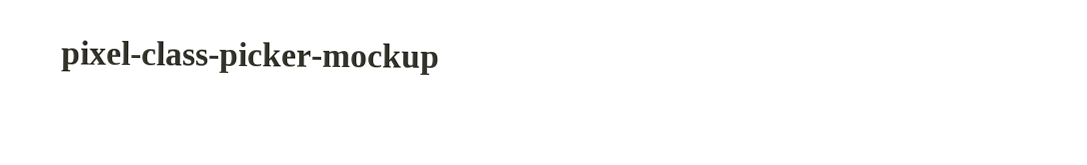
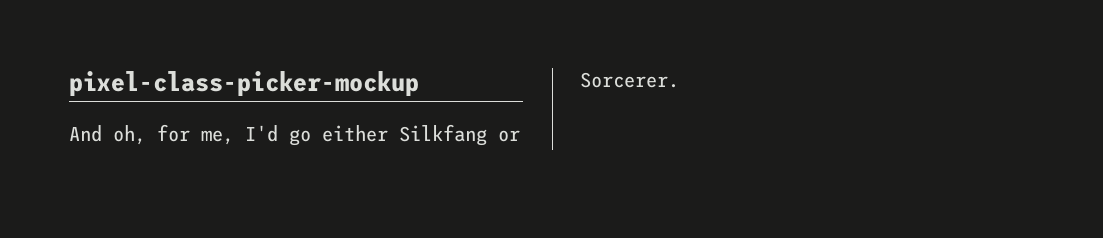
(440, 57) none -> [69,124,520,146] [580,72,679,88] // And oh, for me, I'd go either Silkfang or Sorcerer.

